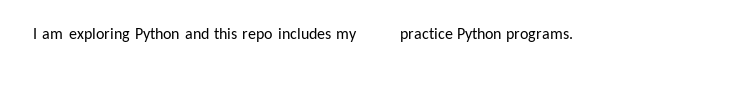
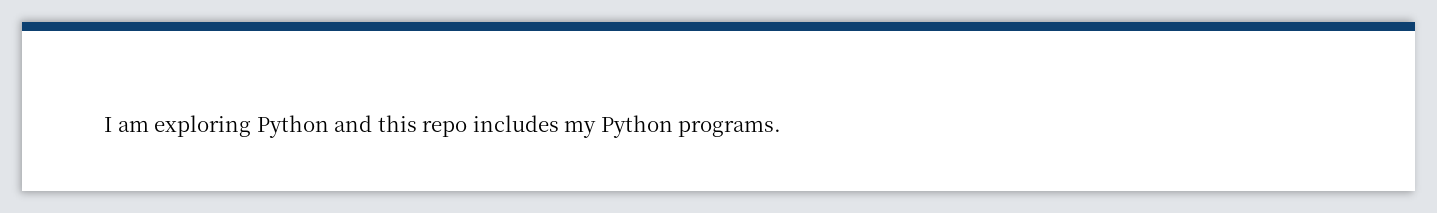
[400,28,453,42] practice -> (597, 129) none

